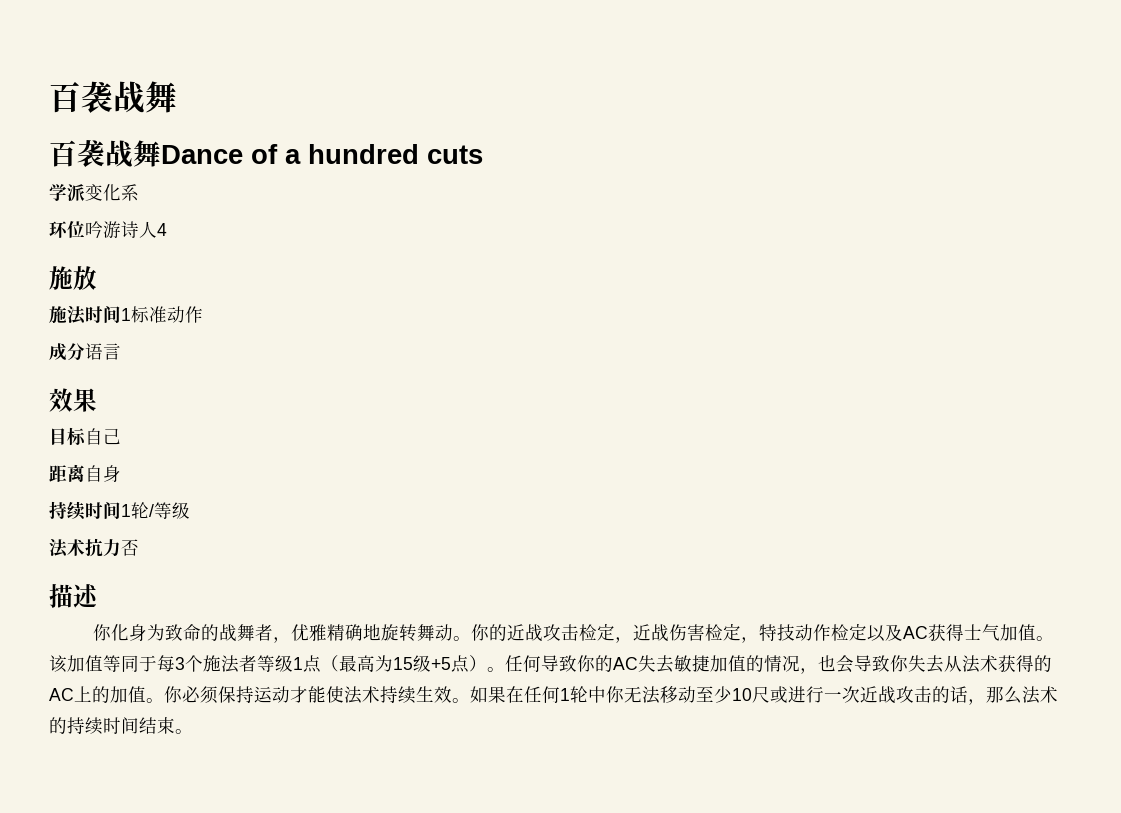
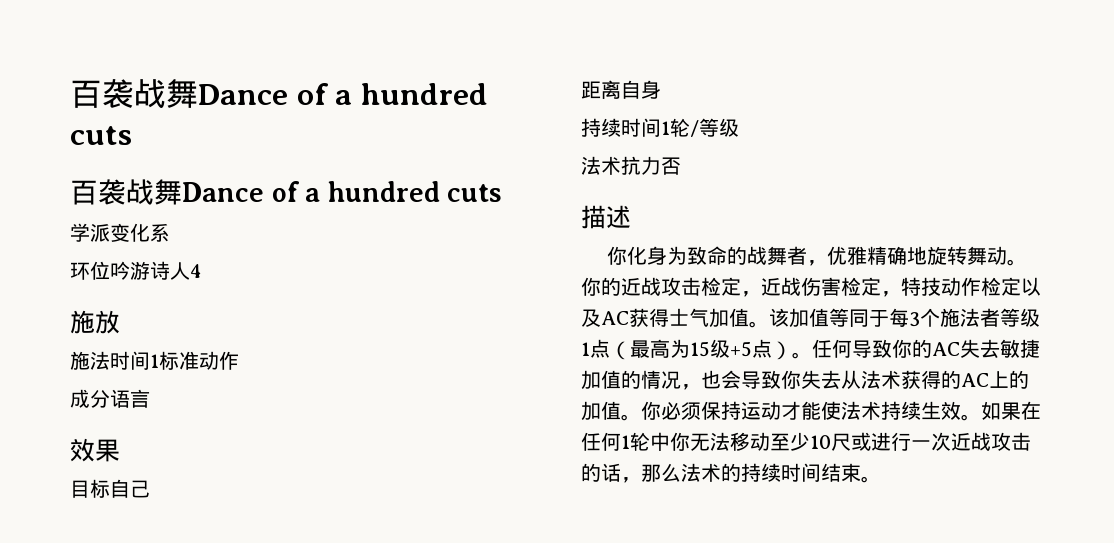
[49,81,177,114] 百袭战舞 -> [70,79,488,108] [70,126,132,145] 百袭战舞Dance of a hundred cuts

